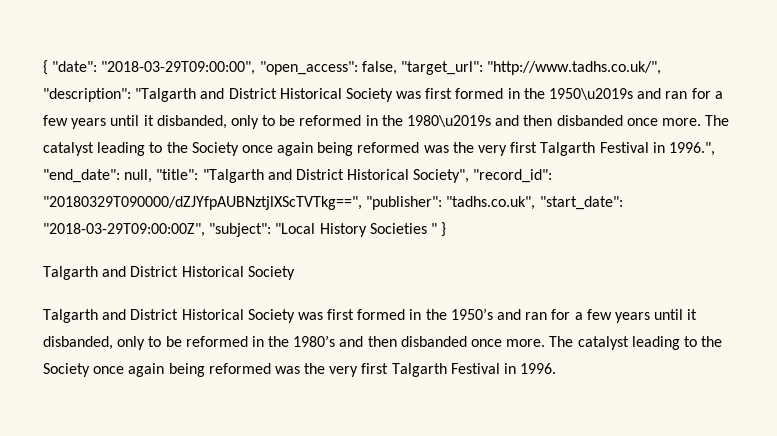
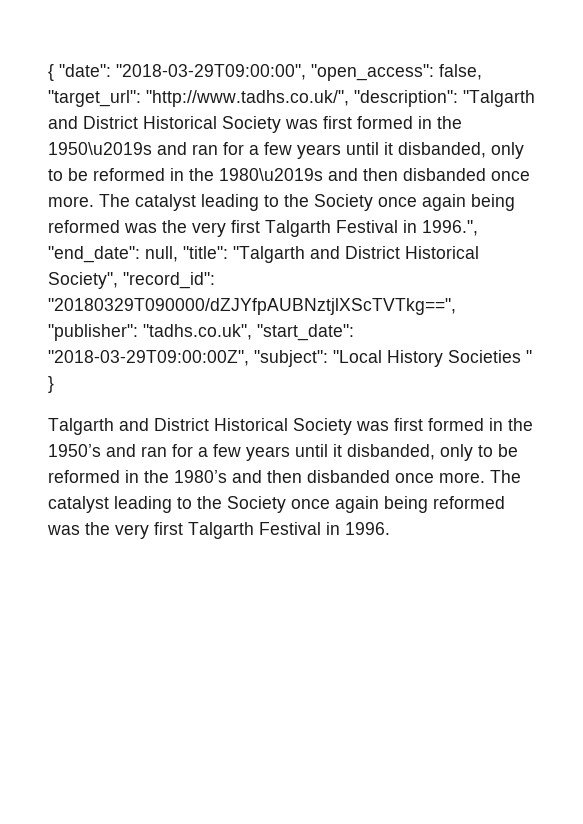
[43,309,295,323] // Talgarth and District Historical Society -> (352, 426) none

